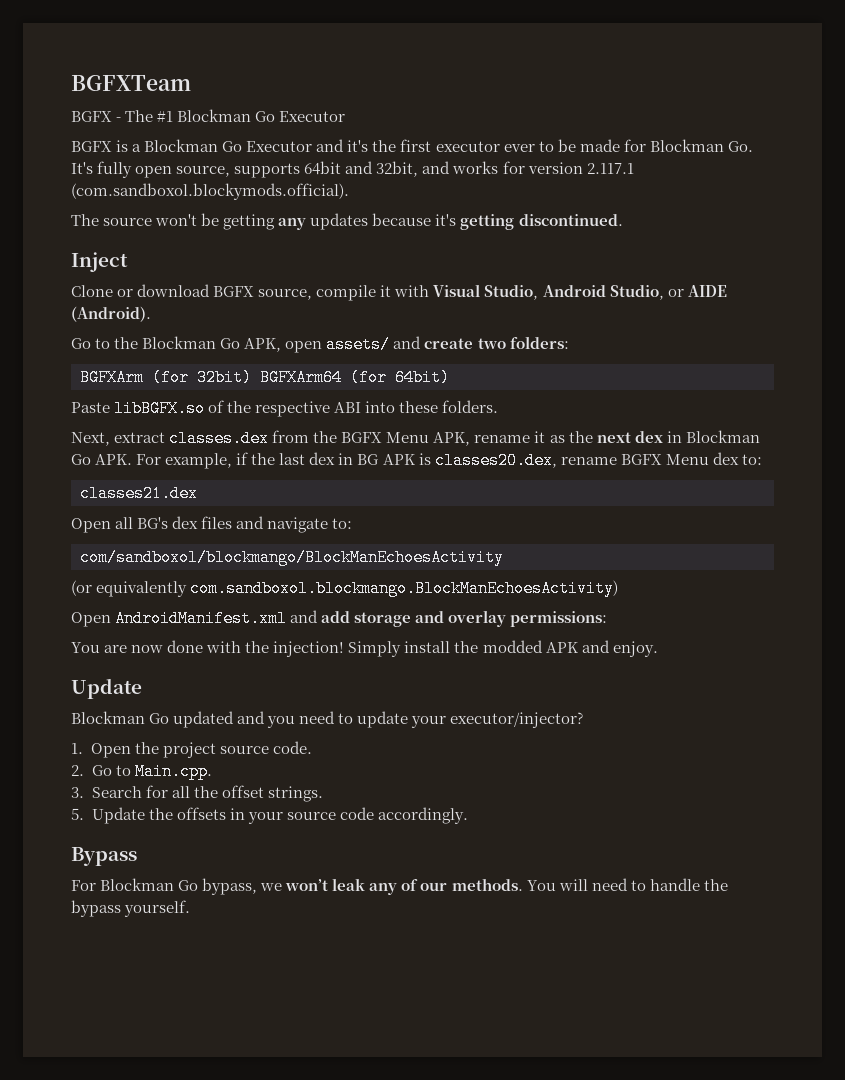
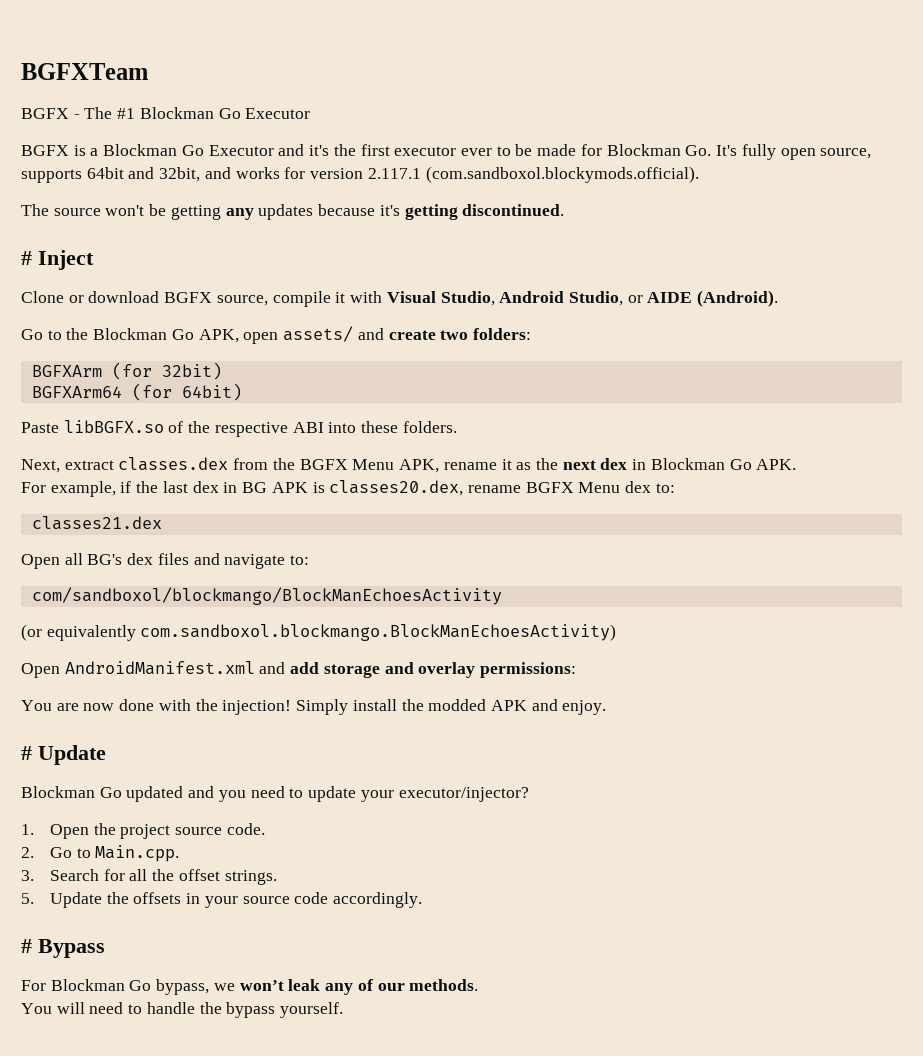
(623, 220) none -> [21,251,32,265] #
(252, 377) none -> (222, 371) //
(133, 459) none -> (797, 464) //
(658, 649) none -> [21,746,32,760] #
(468, 815) none -> [21,939,32,953] #
(523, 884) none -> (479, 985) //

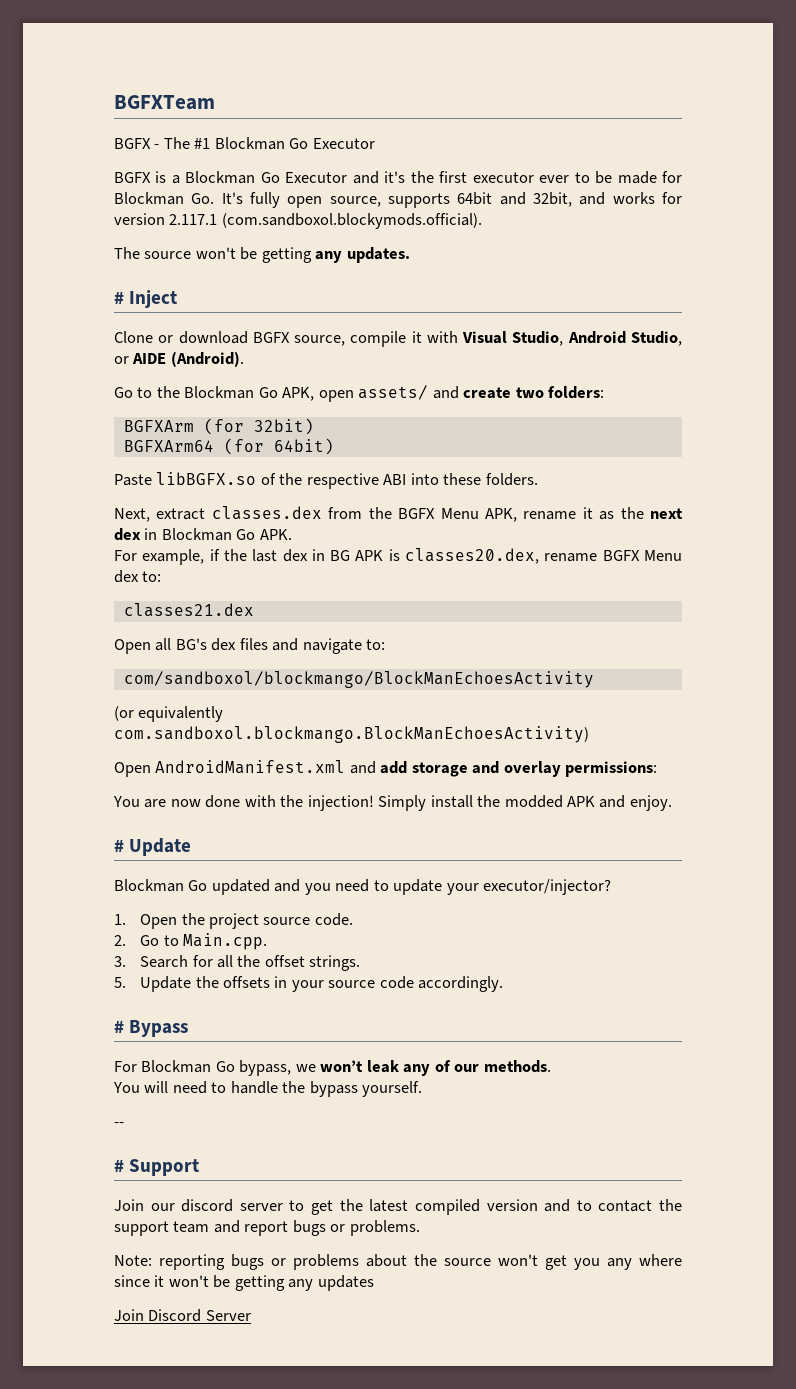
[258,204,565,220] updates because it's getting discontinued. -> [346,247,410,263] updates.
(344, 1010) none -> [114,1122,124,1127] [114,1159,200,1176] [114,1199,683,1215] [114,1220,420,1236] [114,1254,682,1270] [114,1275,374,1291] [114,1309,251,1322] // -- // # Support // Join our discord server to get the latest compiled version and to contact the support team and report bugs or problems. // Note: reporting bugs or problems about the source won't get you any where since it won't be getting any updates // Join Discord Server

